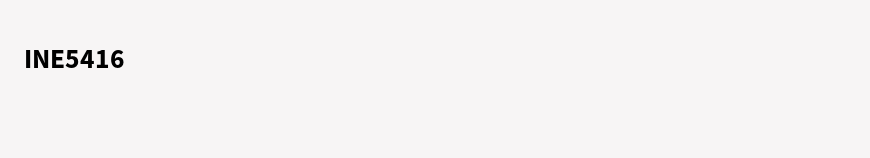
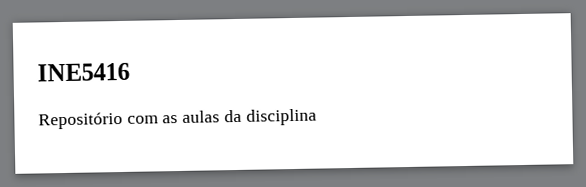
(125, 59) none -> [38,108,317,130] // Repositório com as aulas da disciplina

